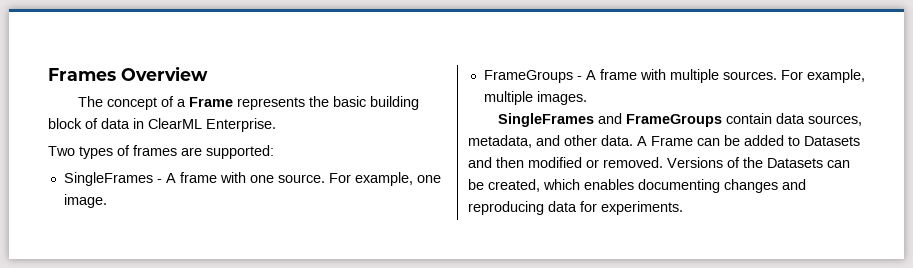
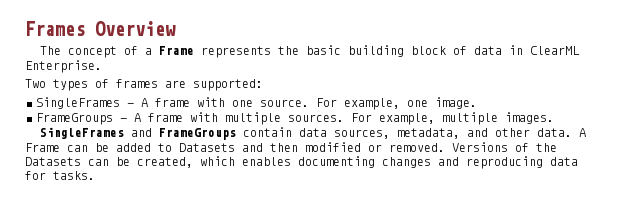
[601,201,683,215] experiments. -> [53,171,95,180] tasks.

